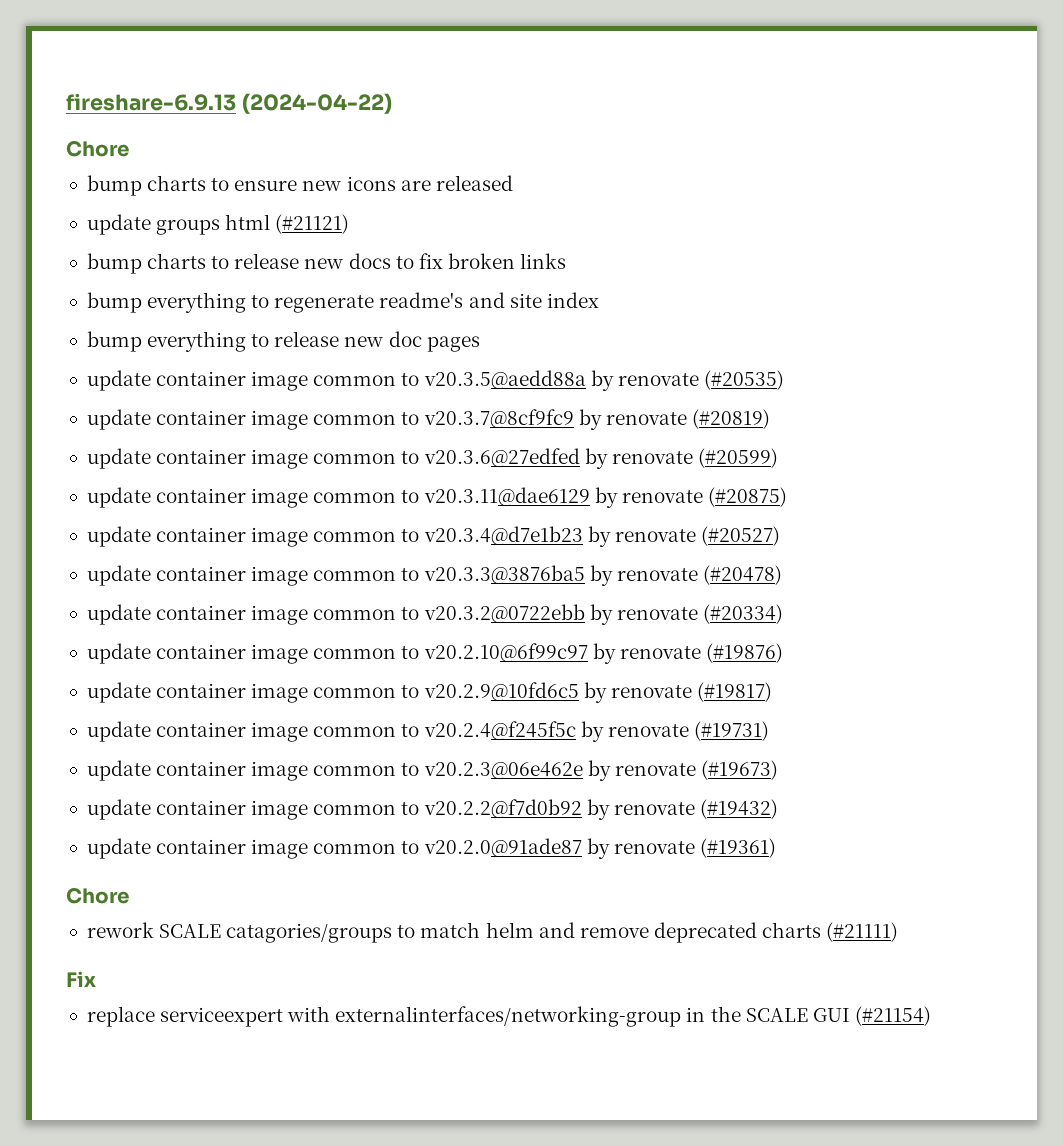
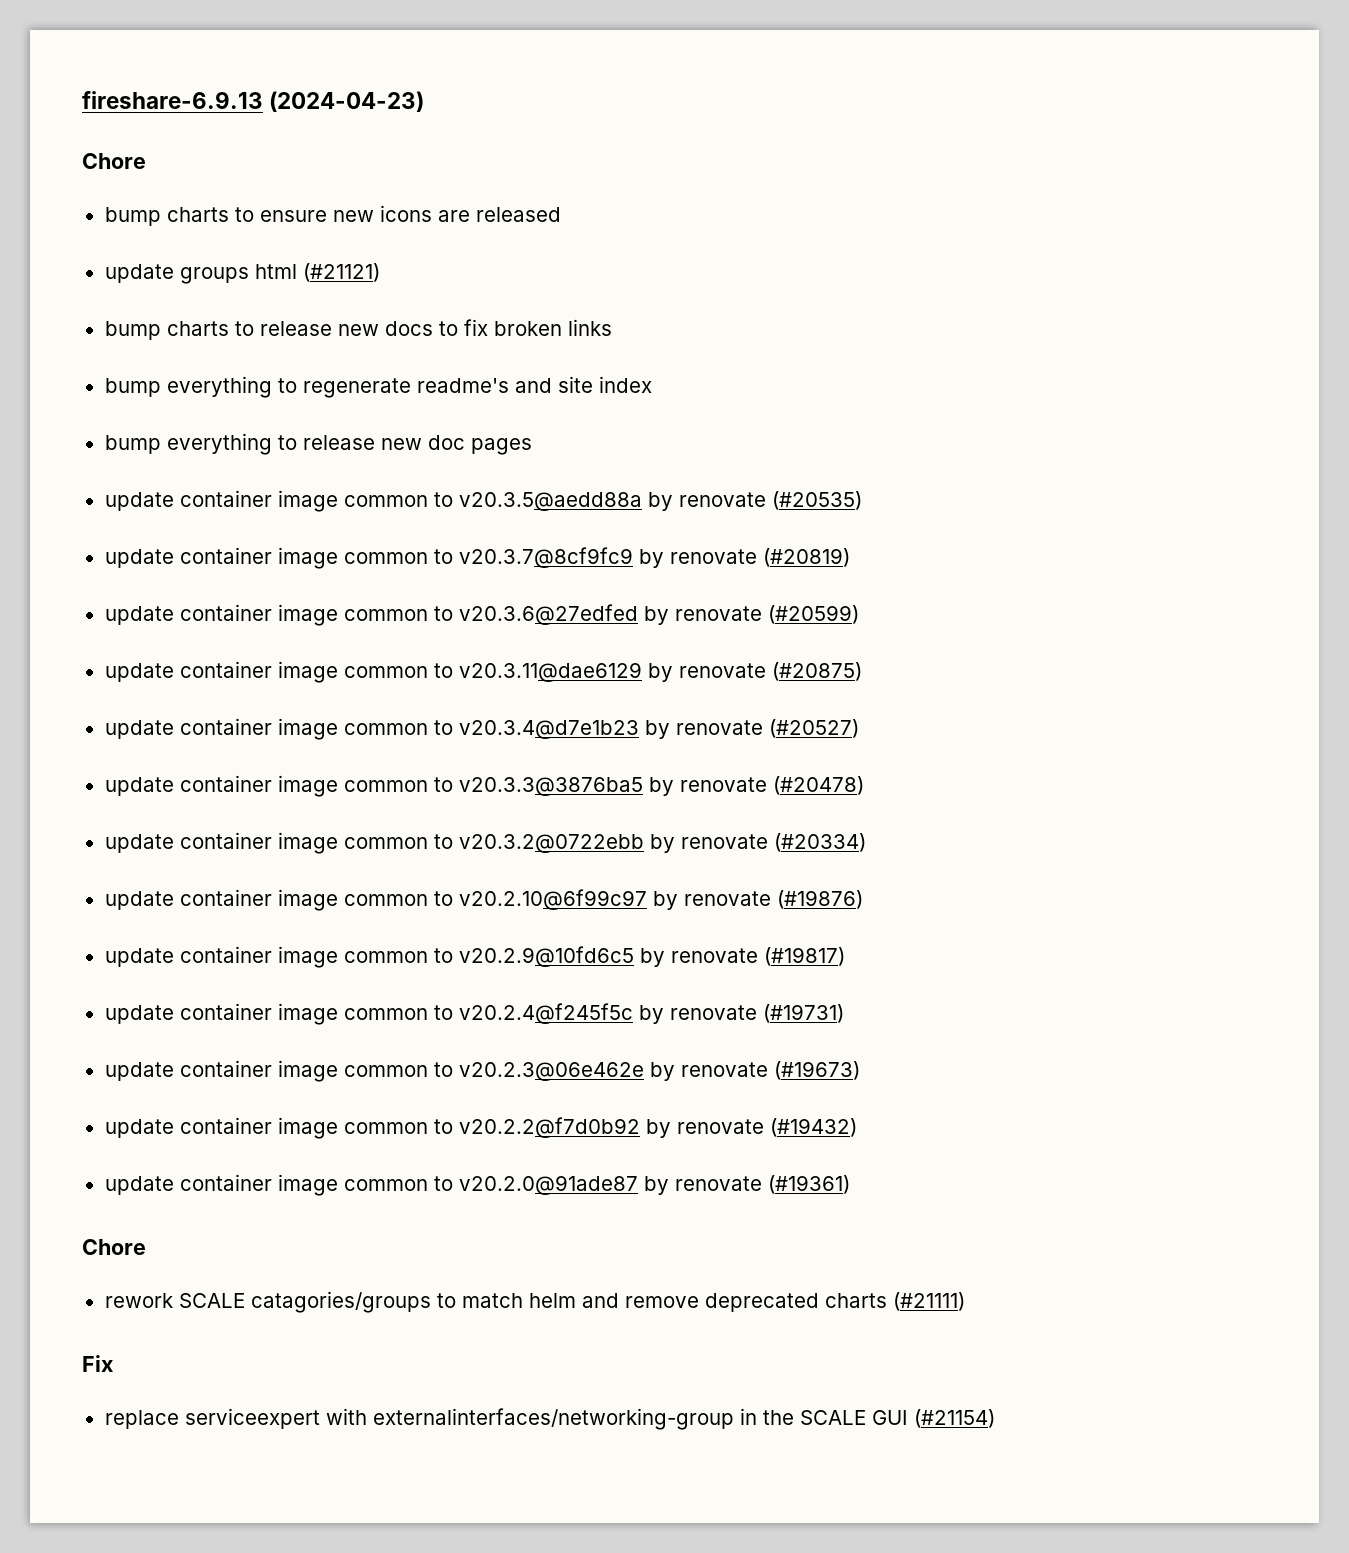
[241,93,392,114] (2024-04-22) -> [269,91,425,112] (2024-04-23)

